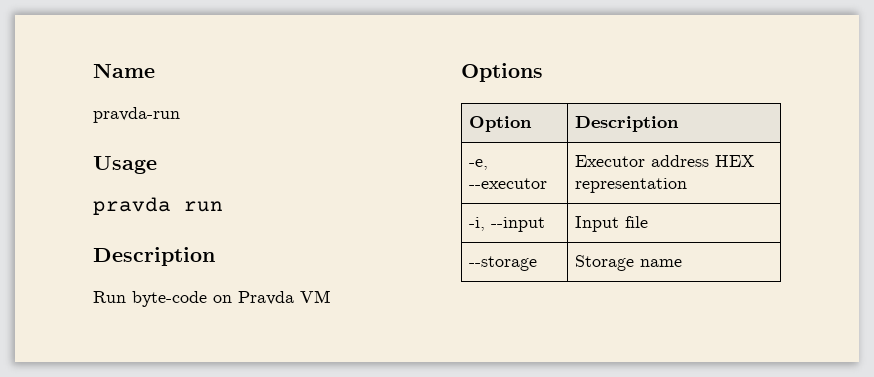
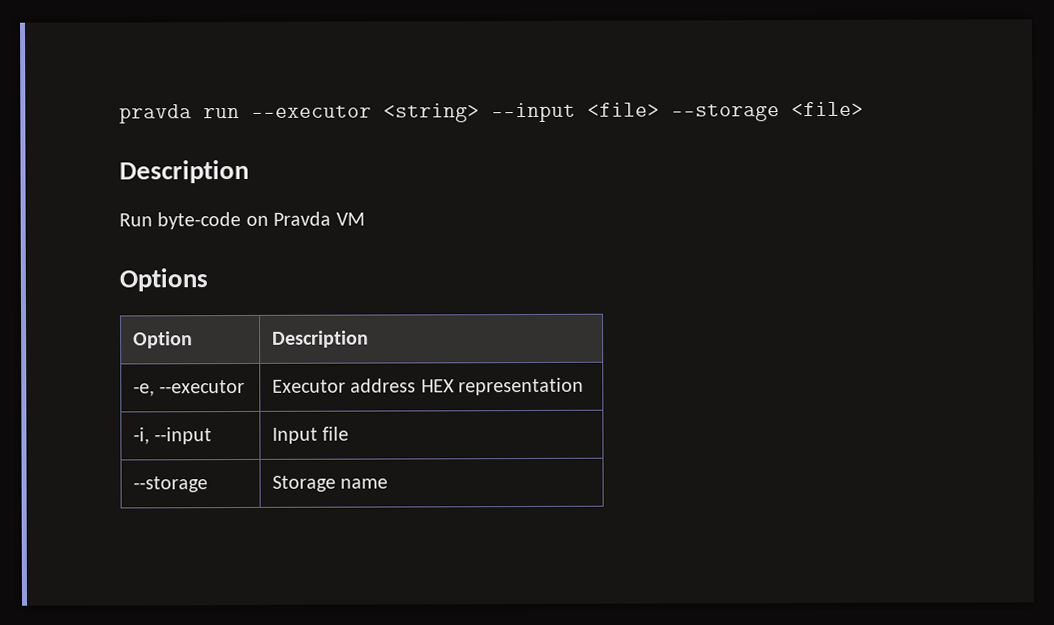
[93,63,155,78] [93,107,180,123] [93,156,157,174] Name // pravda-run // Usage // -> (119, 114) none
(223, 206) none -> [251,101,864,123] --executor <string> --input <file> --storage <file>

